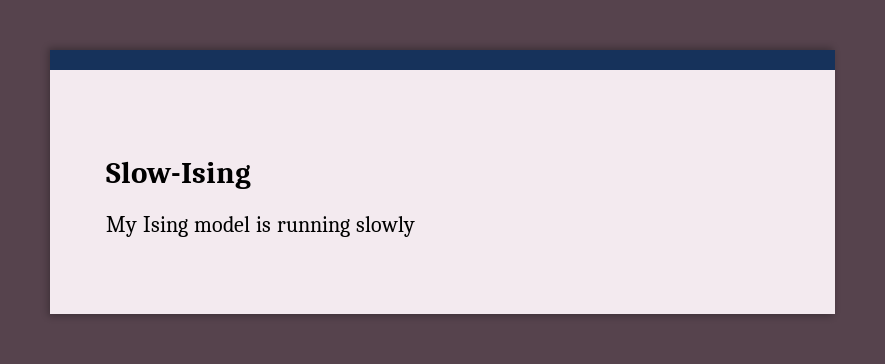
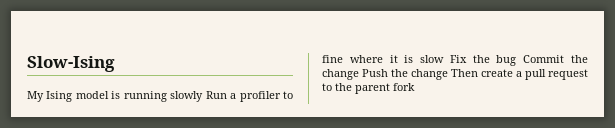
(415, 226) none -> [205,91,294,102] [322,55,588,66] [322,69,588,80] [322,83,415,94] Run a profiler to fine where it is slow Fix the bug Commit the change Push the change Then create a pull request to the parent fork

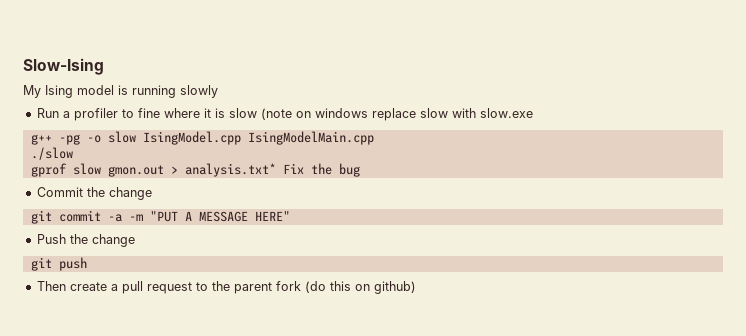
(204, 96) none -> (218, 91) //
(445, 59) none -> [260,108,533,121] [30,131,374,145] [30,147,73,160] [30,163,276,177] (note on windows replace slow with slow.exe // g++ -pg -o slow IsingModel.cpp IsingModelMain.cpp // ./slow // gprof slow gmon.out > analysis.txt*
(517, 60) none -> (360, 170) //
(359, 74) none -> [30,210,290,224] // git commit -a -m "PUT A MESSAGE HERE" //
(448, 74) none -> [30,257,87,271] // git push //
(415, 87) none -> [304,281,416,294] (do this on github)

